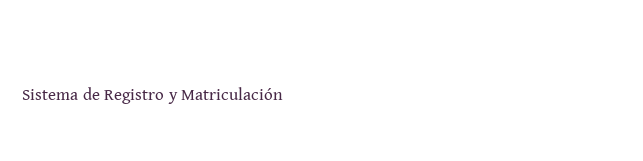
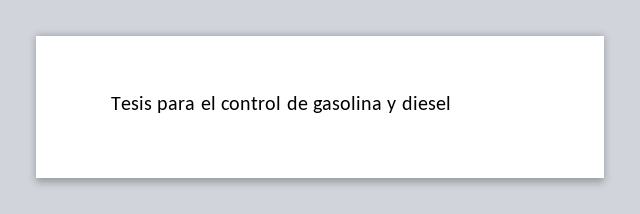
[22,87,284,104] Sistema de Registro y Matriculación -> [111,96,451,113] Tesis para el control de gasolina y diesel

